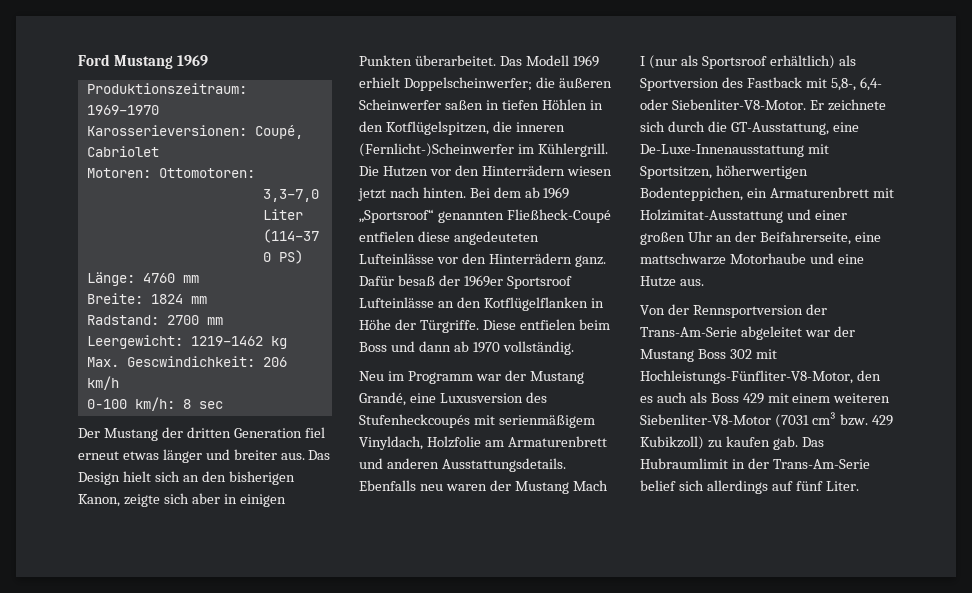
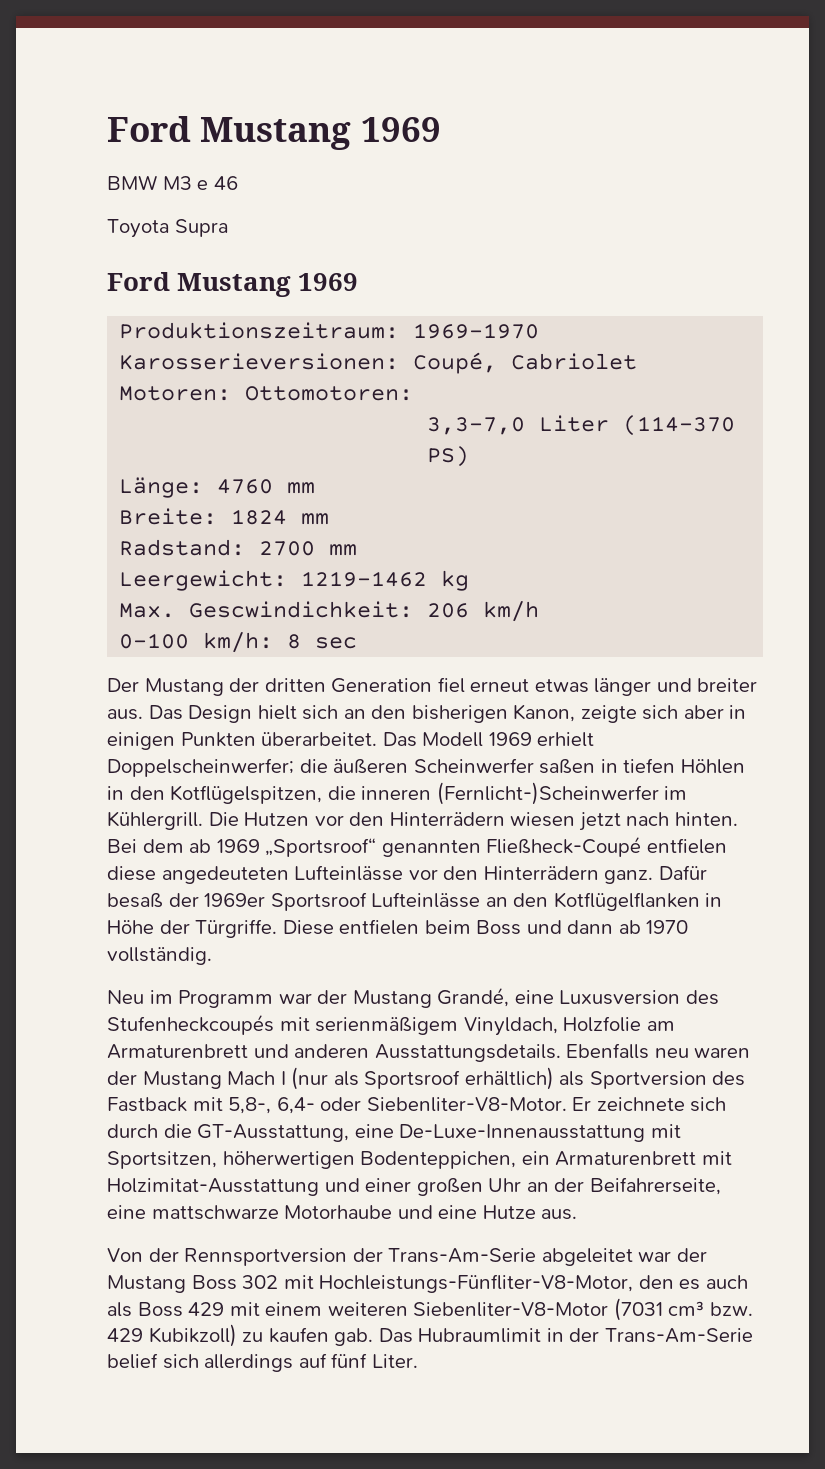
[78,54,208,69] Ford Mustang 1969 -> [107,116,441,150] [107,175,238,190] [107,219,228,238] [107,272,359,297] Ford Mustang 1969 // BMW M3 e 46 // Toyota Supra // Ford Mustang 1969

